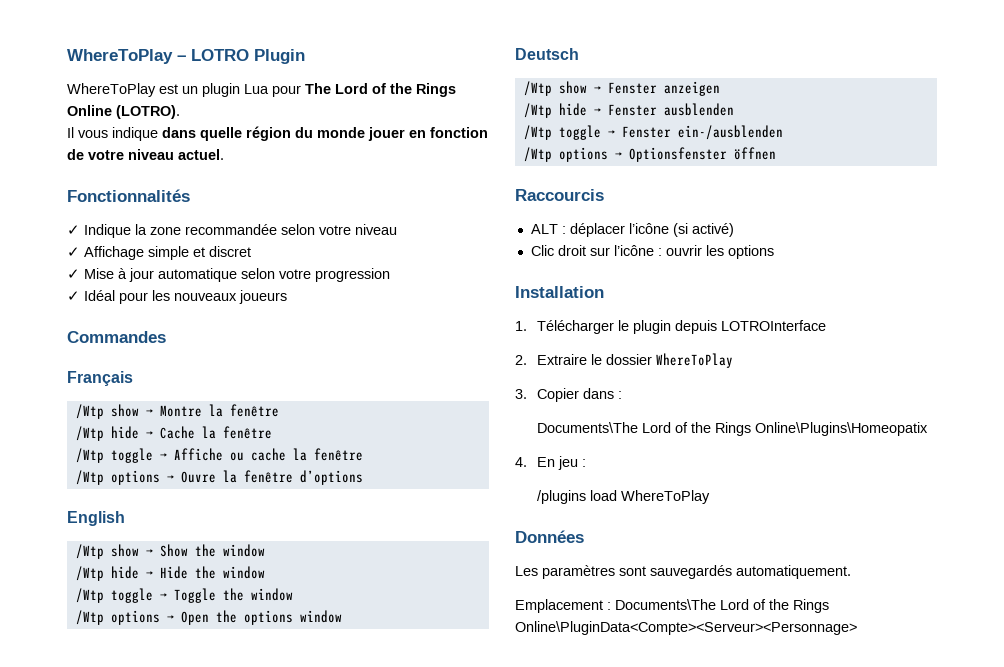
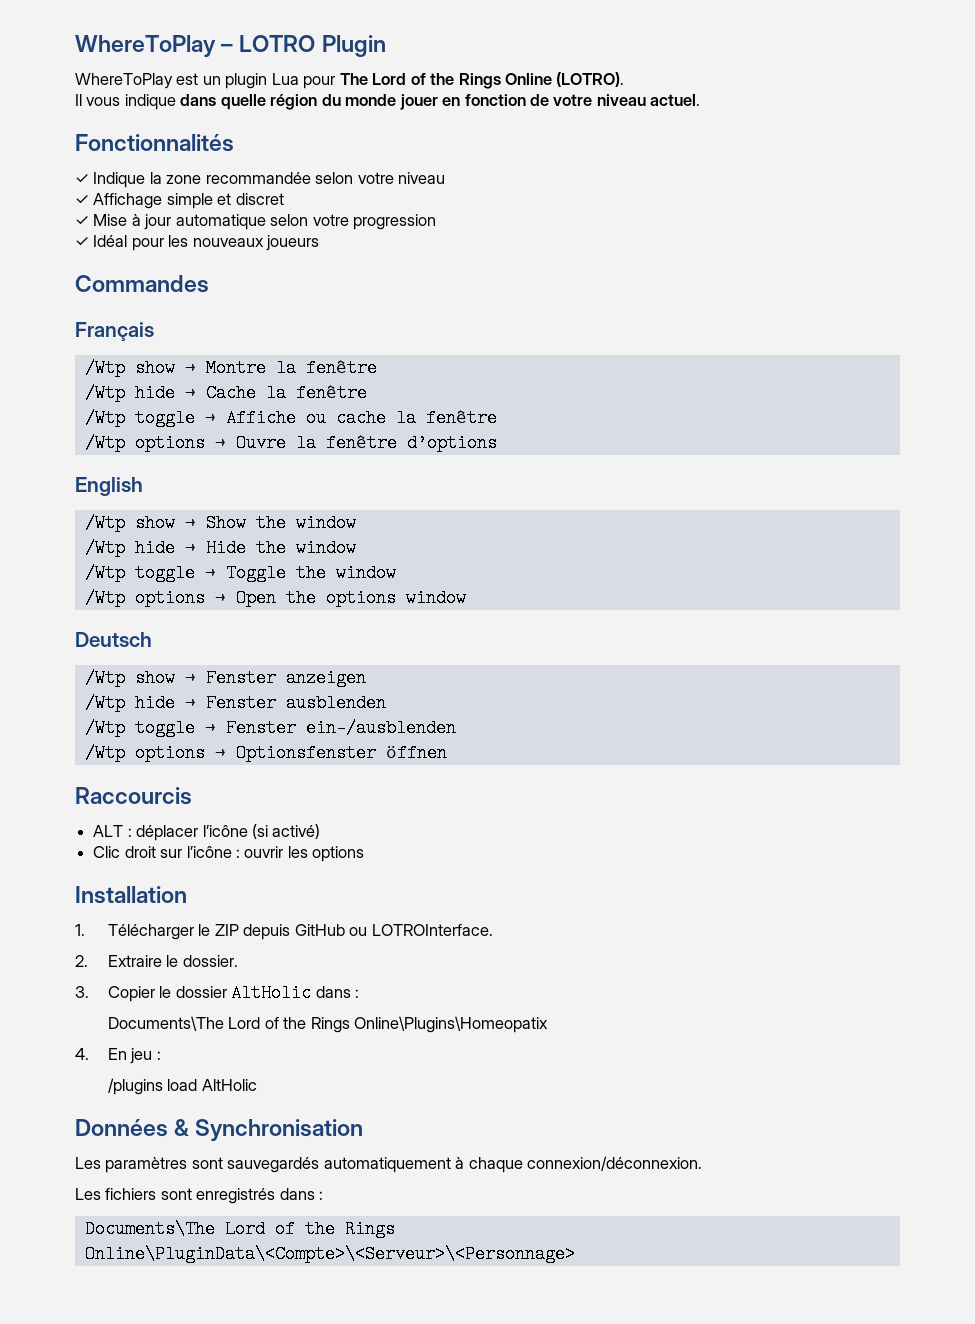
[632,320,826,334] plugin depuis LOTROInterface -> [214,924,493,940] ZIP depuis GitHub ou LOTROInterface.
[605,353,733,368] dossier WhereToPlay -> [182,955,238,967] dossier.
(579, 395) none -> [159,984,312,1002] le dossier AltHolic
[620,490,710,504] WhereToPlay -> [201,1079,257,1091] AltHolic
(584, 536) none -> [174,1119,364,1141] & Synchronisation
[736,565,851,579] [515,599,829,613] [515,621,857,635] automatiquement. // Emplacement : Documents\The Lord of the Rings Online\PluginData<Compte><Serveur><Personnage> -> [323,1156,703,1173] [75,1188,324,1204] [84,1220,395,1238] [84,1245,575,1263] automatiquement à chaque connexion/déconnexion. // Les fichiers sont enregistrés dans : // Documents\The Lord of the Rings Online\PluginData\<Compte>\<Serveur>\<Personnage>

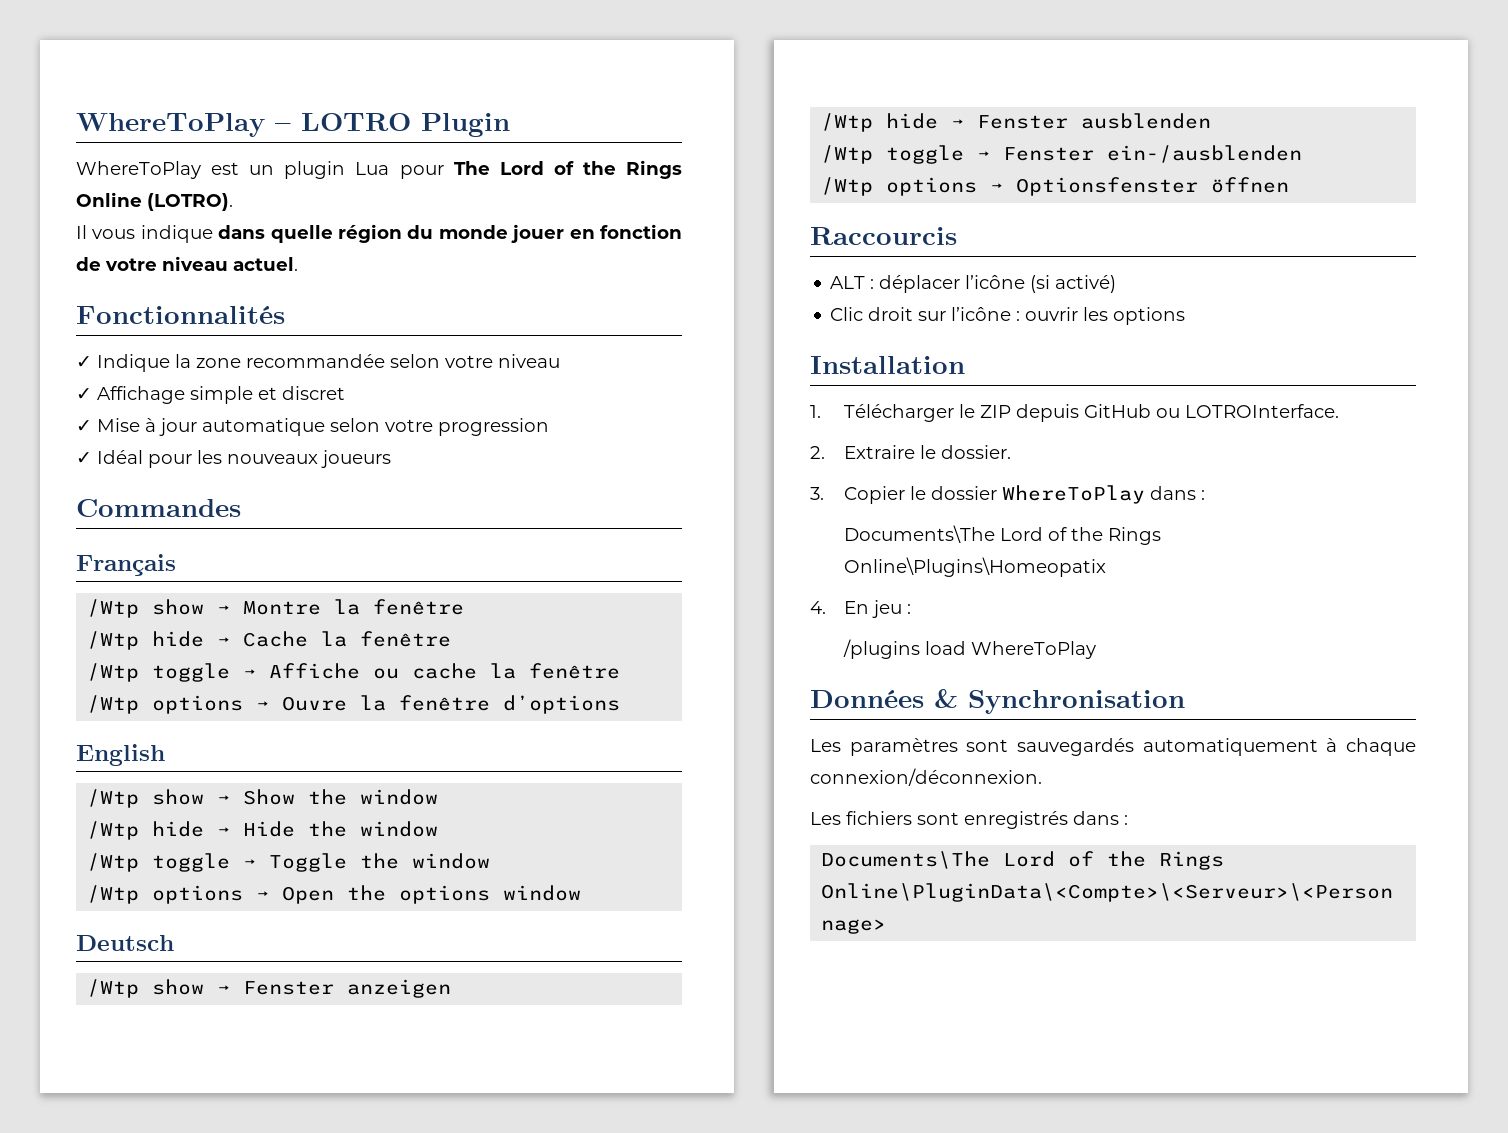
[231,984,312,1002] AltHolic -> [1002,485,1146,504] WhereToPlay
[201,1079,257,1091] AltHolic -> [971,641,1097,659] WhereToPlay

